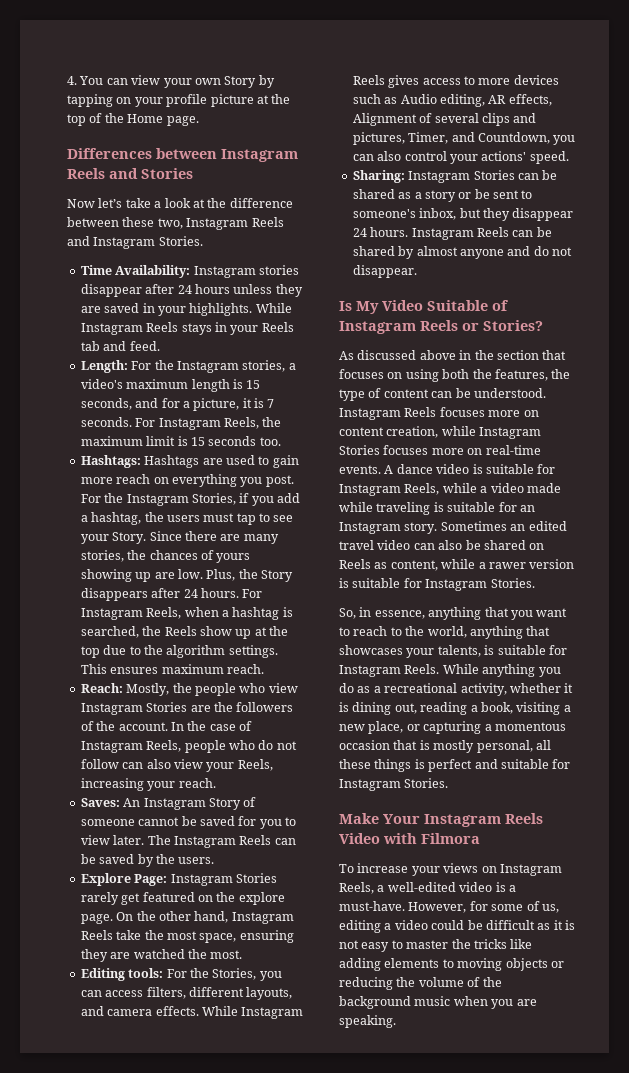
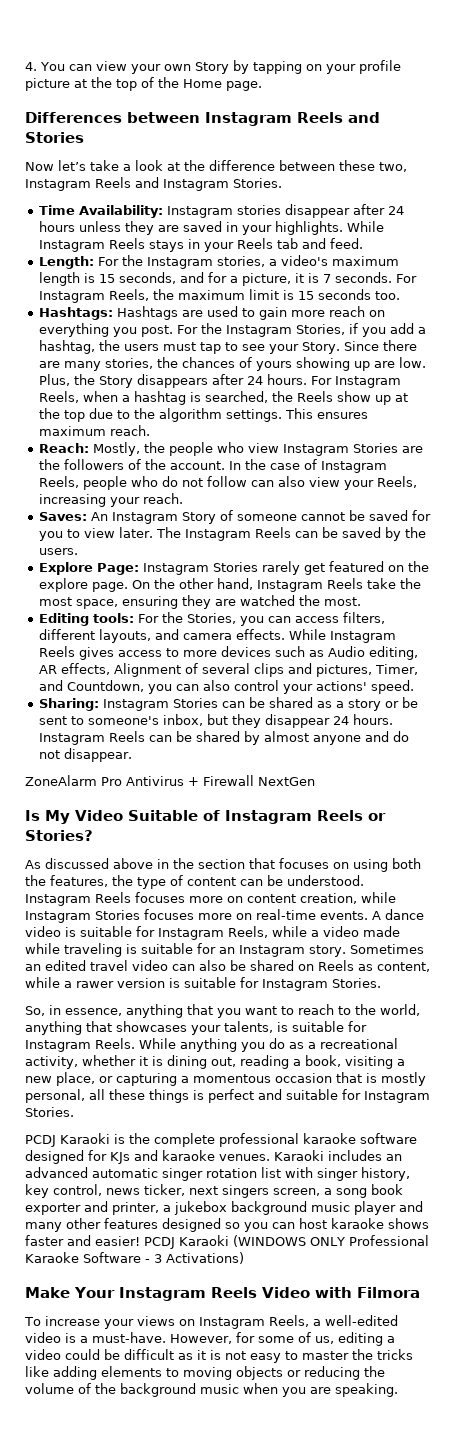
(417, 271) none -> [25,775,315,786] // ZoneAlarm Pro Antivirus + Firewall NextGen
(449, 783) none -> [25,1133,417,1147] [25,1150,402,1164] [25,1167,410,1181] [25,1184,403,1198] [25,1201,423,1215] [25,1218,429,1232] [25,1235,429,1249] [25,1252,244,1264] // PCDJ Karaoki is the complete professional karaoke software designed for KJs and karaoke venues. Karaoki includes an advanced automatic singer rotation list with singer history, key control, news ticker, next singers screen, a song book exporter and printer, a jukebox background music player and many other features designed so you can host karaoke shows faster and easier! PCDJ Karaoki (WINDOWS ONLY Professional Karaoke Software - 3 Activations)

